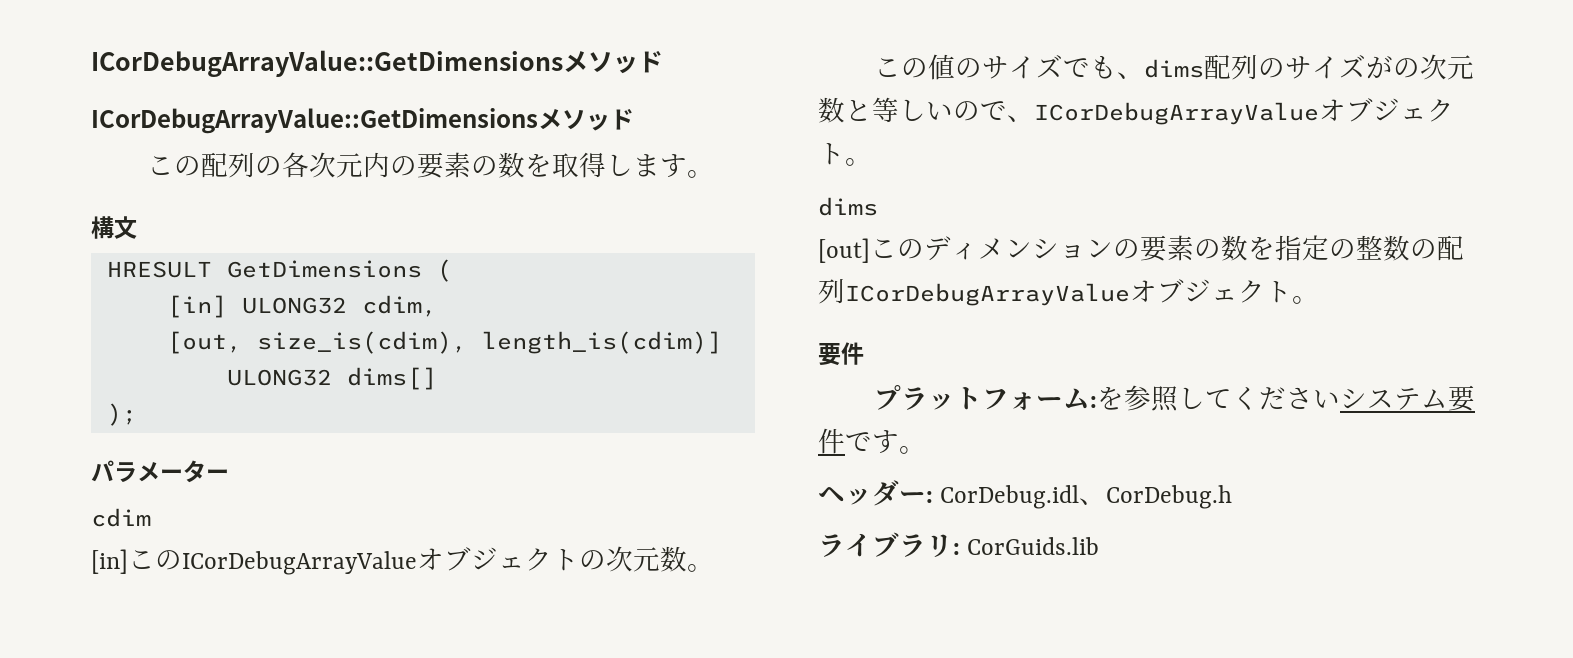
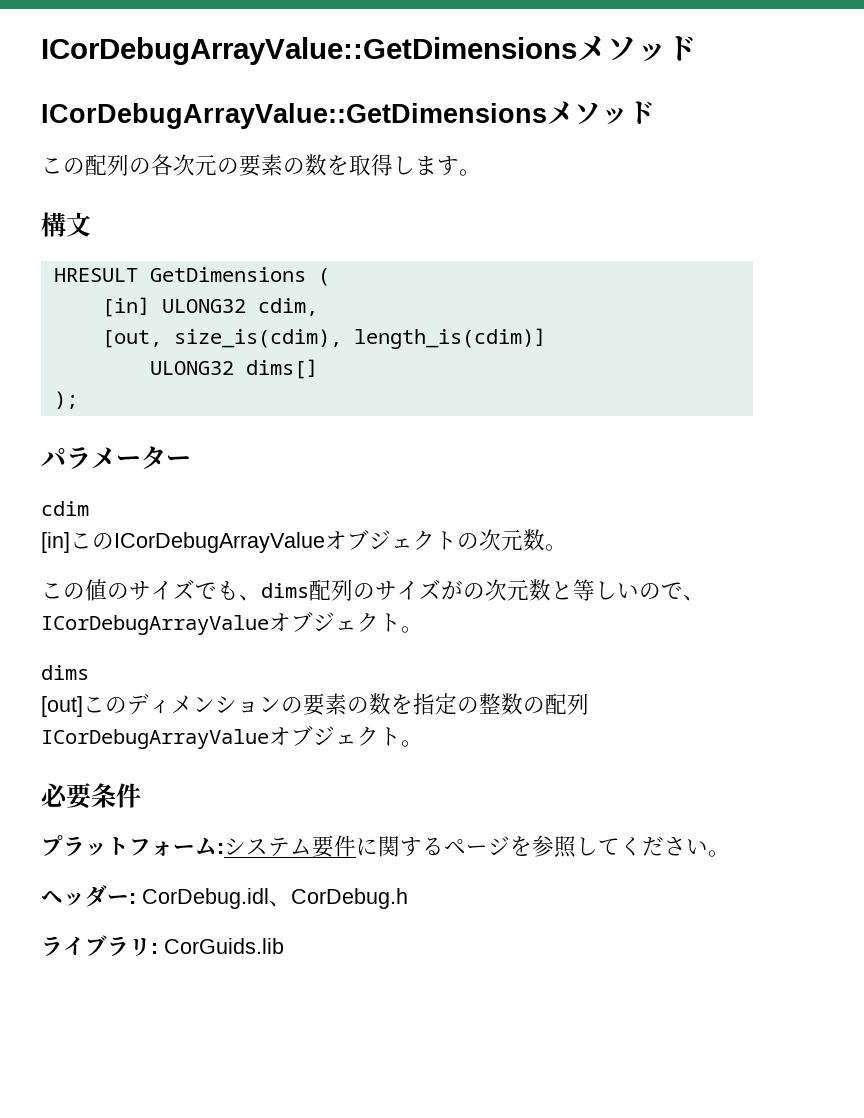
[362,152,390,178] 内 -> (217, 165) none
[818,343,841,366] 要 -> [41,783,116,809] 必要条
(1097, 402) none -> [224,835,510,858] システム要件に関するページ
[1339,385,1475,412] [818,428,899,454] システム要件です -> (708, 847) none

